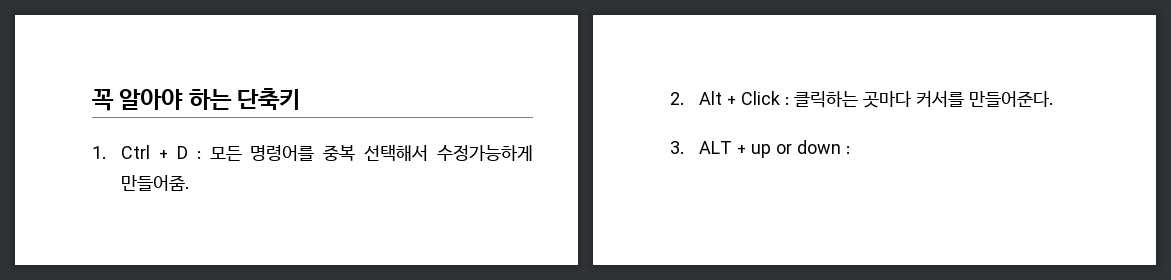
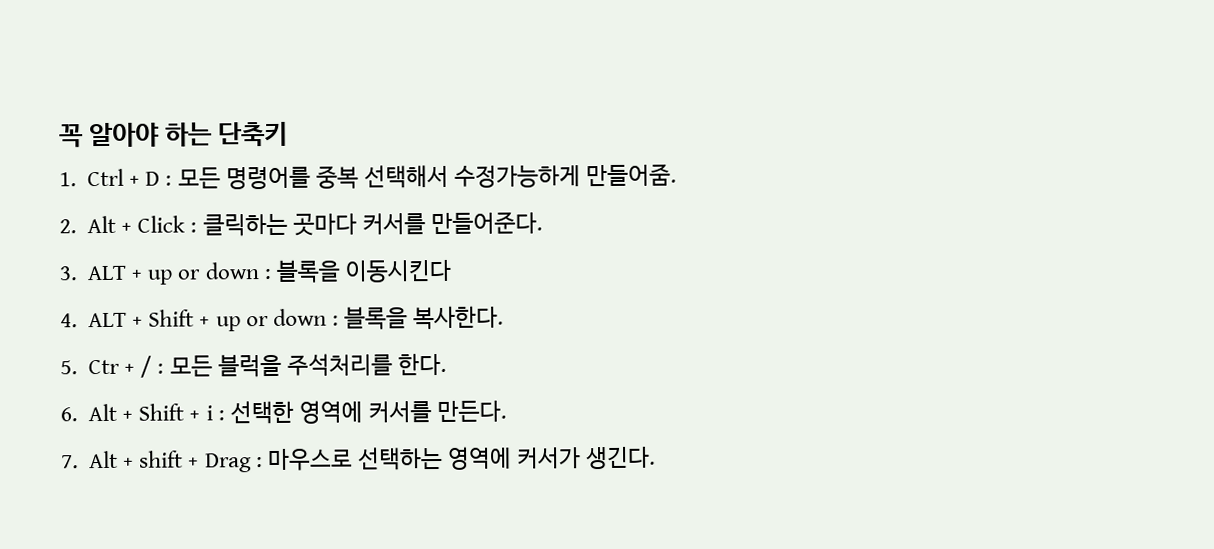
(851, 150) none -> [275,259,452,283] [60,305,504,332] [60,352,447,378] [60,400,507,425] [61,446,656,473] 블록을 이동시킨다 // 4. ALT + Shift + up or down : 블록을 복사한다. // 5. Ctr + / : 모든 블럭을 주석처리를 한다. // 6. Alt + Shift + i : 선택한 영역에 커서를 만든다. // 7. Alt + shift + Drag : 마우스로 선택하는 영역에 커서가 생긴다.

